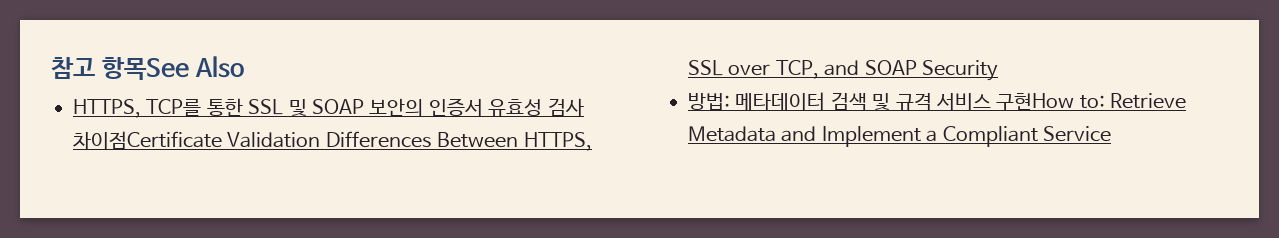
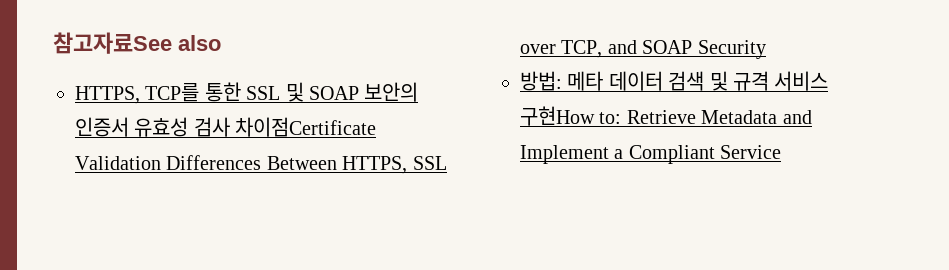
[51,56,244,80] 참고 항목See Also -> [53,32,221,54] 참고자료See also
[735,92,826,111] 메타데이터 -> [567,71,663,91] 메타 데이터

